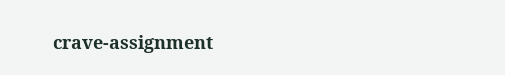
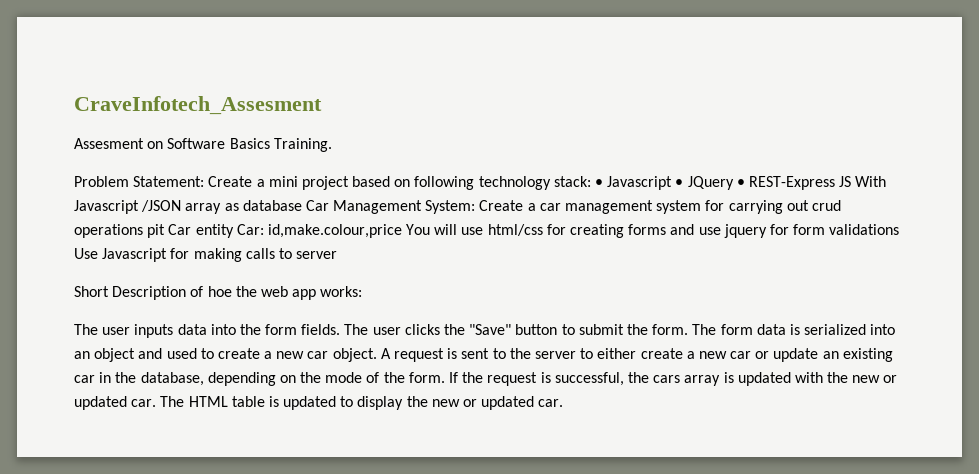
[53,35,213,53] crave-assignment -> [74,96,322,115] [74,138,332,152] [74,176,887,190] [74,200,841,214] [74,224,900,238] [74,248,338,262] [74,286,363,300] [74,324,896,338] [74,348,893,362] [74,372,898,386] [74,396,564,410] CraveInfotech_Assesment // Assesment on Software Basics Training. // Problem Statement: Create a mini project based on following technology stack: • Javascript • JQuery • REST-Express JS With Javascript /JSON array as database Car Management System: Create a car management system for carrying out crud operations pit Car entity Car: id,make.colour,price You will use html/css for creating forms and use jquery for form validations Use Javascript for making calls to server // Short Description of hoe the web app works: // The user inputs data into the form fields. The user clicks the "Save" button to submit the form. The form data is serialized into an object and used to create a new car object. A request is sent to the server to either create a new car or update an existing car in the database, depending on the mode of the form. If the request is successful, the cars array is updated with the new or updated car. The HTML table is updated to display the new or updated car.

